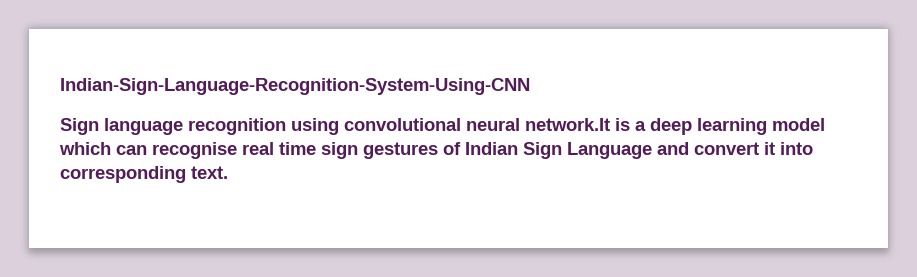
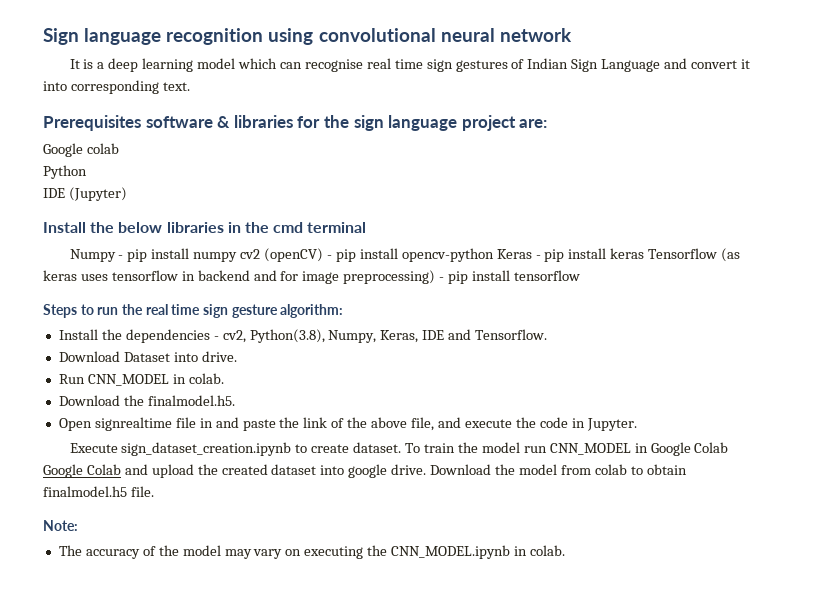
[60,78,530,95] Indian-Sign-Language-Recognition-System-Using-CNN // -> (43, 36) none
[525,118,610,131] network.It -> [499,28,572,42] [69,59,80,69] network // It
(228, 172) none -> [43,115,548,131] [43,143,119,157] [43,165,87,179] [43,187,127,201] [43,222,367,233] [69,248,741,262] [43,270,580,284] [43,304,344,318] [58,329,548,343] [58,351,237,362] [58,373,224,386] [58,395,235,406] [58,417,637,431] [69,442,729,456] [43,464,687,478] [43,486,154,497] [43,520,78,531] [58,545,565,559] // Prerequisites software & libraries for the sign language project are: // Google colab // Python // IDE (Jupyter) // Install the below libraries in the cmd terminal // Numpy - pip install numpy cv2 (openCV) - pip install opencv-python Keras - pip install keras Tensorflow (as keras uses tensorflow in backend and for image preprocessing) - pip install tensorflow // Steps to run the real time sign gesture algorithm: // Install the dependencies - cv2, Python(3.8), Numpy, Keras, IDE and Tensorflow. // Download Dataset into drive. // Run CNN_MODEL in colab. // Download the finalmodel.h5. // Open signrealtime file in and paste the link of the above file, and execute the code in Jupyter. // Execute sign_dataset_creation.ipynb to create dataset. To train the model run CNN_MODEL in Google Colab Google Colab and upload the created dataset into google drive. Download the model from colab to obtain finalmodel.h5 file. // Note: // The accuracy of the model may vary on executing the CNN_MODEL.ipynb in colab.

